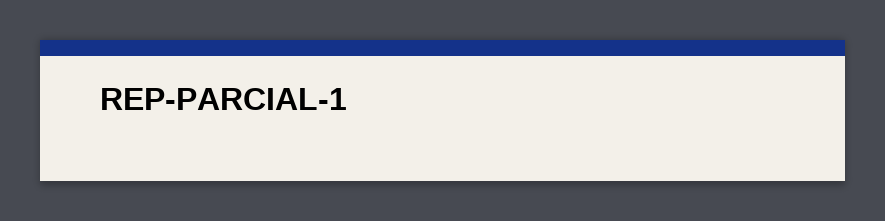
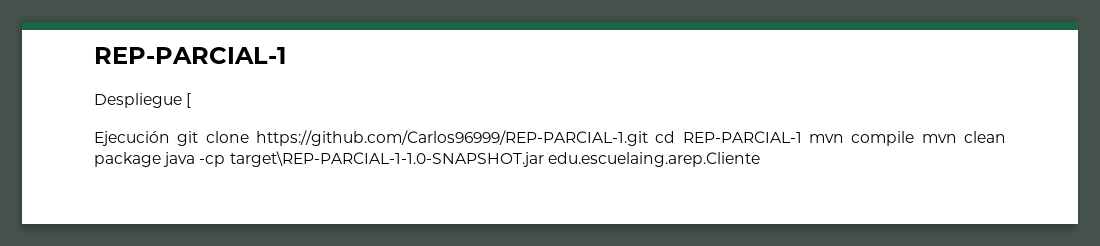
[100,88,347,110] REP-PARCIAL-1 -> [94,47,286,64] [94,93,192,108] [94,130,1007,146] [94,151,760,167] REP-PARCIAL-1 // Despliegue [ // Ejecución git clone https://github.com/Carlos96999/REP-PARCIAL-1.git cd REP-PARCIAL-1 mvn compile mvn clean package java -cp target\REP-PARCIAL-1-1.0-SNAPSHOT.jar edu.escuelaing.arep.Cliente

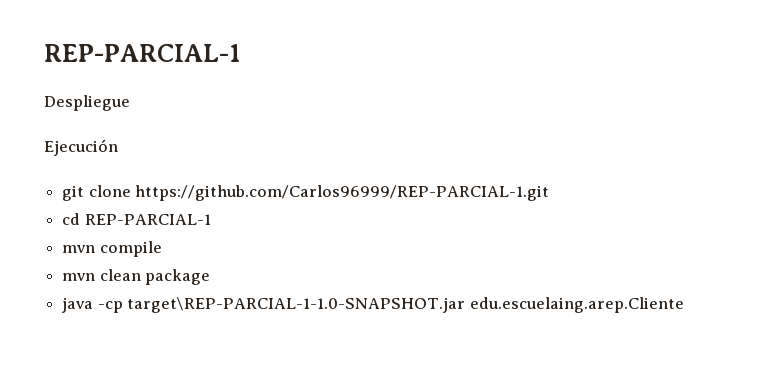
[186,93,192,108] [ -> (130, 103) none
(170, 138) none -> (118, 147) //
(648, 138) none -> (550, 193) //
(802, 137) none -> (211, 219) //
(915, 138) none -> (162, 249) //
(161, 159) none -> (211, 277) //

